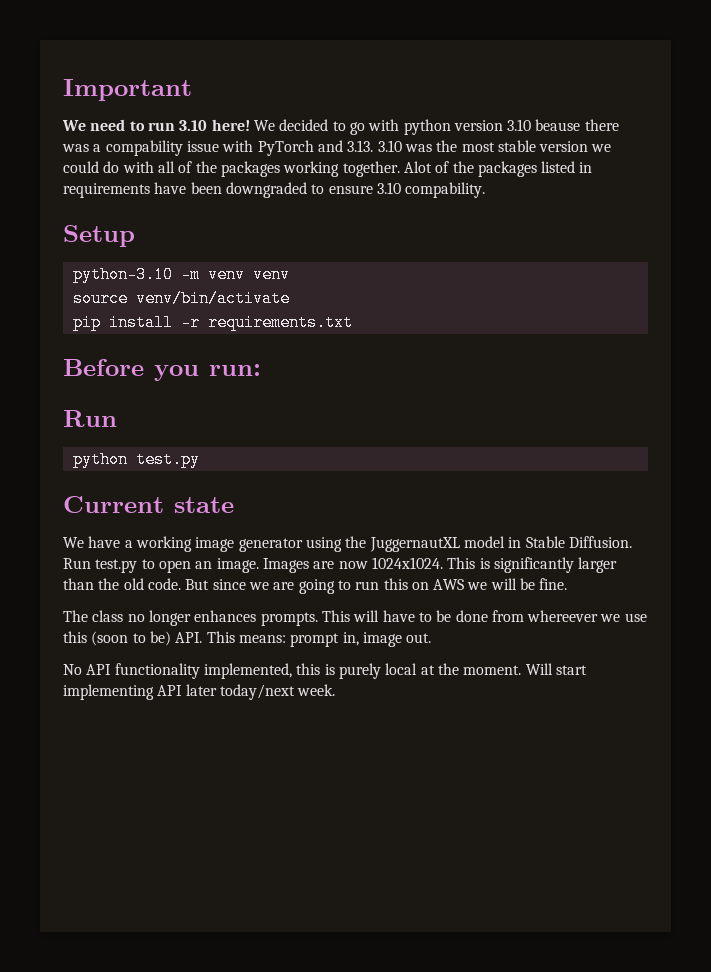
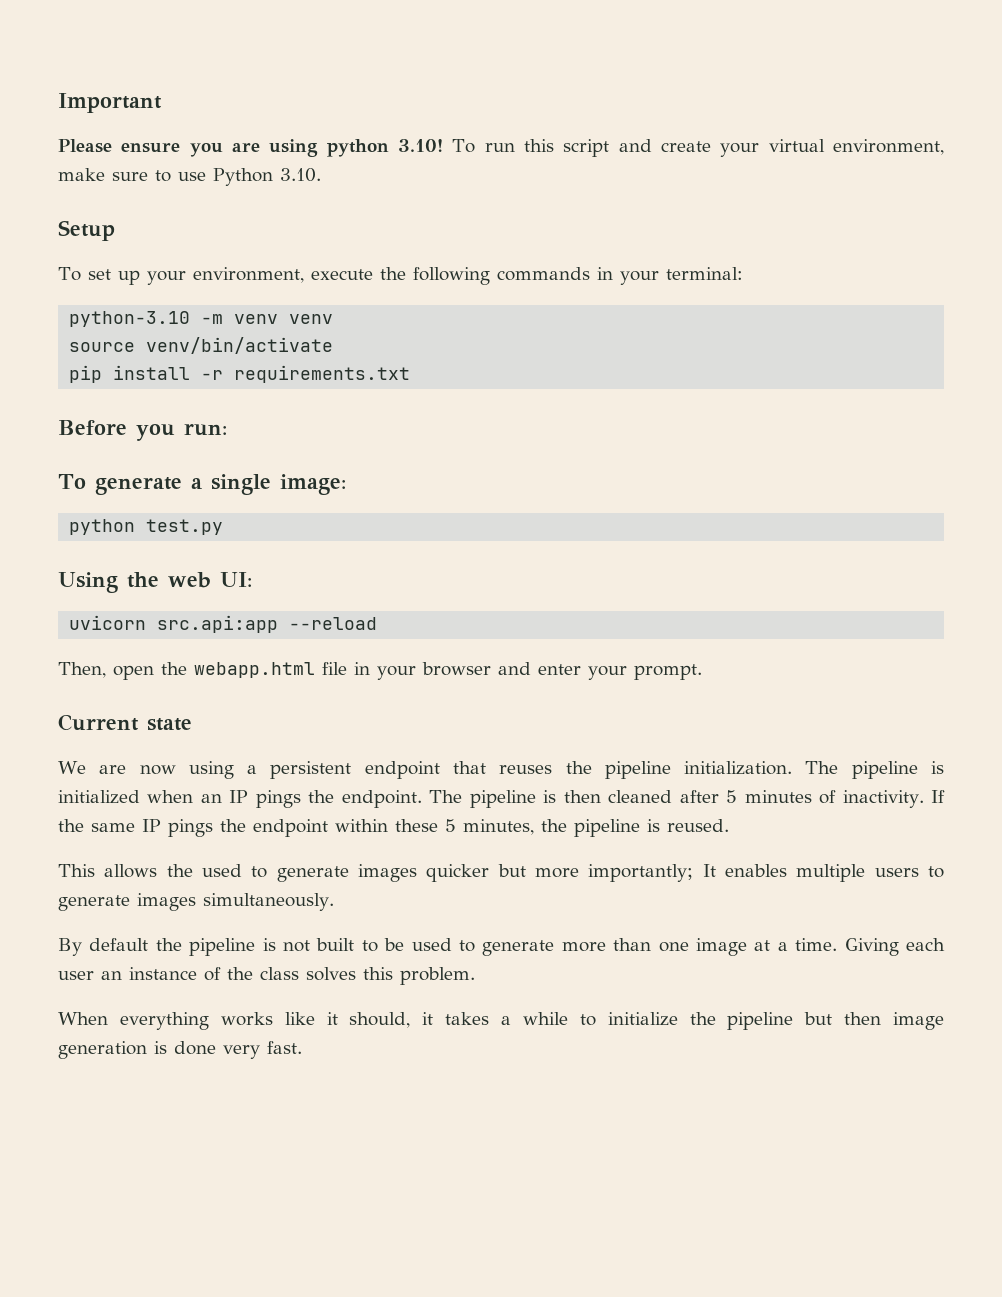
[62,119,619,135] [62,140,612,156] [63,161,593,177] [63,182,486,198] [63,225,135,247] We need to run 3.10 here! We decided to go with python version 3.10 beause there was a compability issue with PyTorch and 3.13. 3.10 was the most stable version we could do with all of the packages working together. Alot of the packages listed in requirements have been downgraded to ensure 3.10 compability. // Setup -> [58,139,945,157] [58,168,321,186] [58,220,115,241] [58,267,743,285] Please ensure you are using python 3.10! To run this script and create your virtual environment, make sure to use Python 3.10. // Setup // To set up your environment, execute the following commands in your terminal:
[63,410,117,427] [72,451,200,468] [63,496,234,513] [63,536,632,552] [63,557,618,573] [63,578,568,594] [63,610,647,626] [63,631,432,647] [63,663,587,679] [63,684,336,700] Run // python test.py // Current state // We have a working image generator using the JuggernautXL model in Stable Diffusion. Run test.py to open an image. Images are now 1024x1024. This is significantly larger than the old code. But since we are going to run this on AWS we will be fine. // The class no longer enhances prompts. This will have to be done from whereever we use this (soon to be) API. This means: prompt in, image out. // No API functionality implemented, this is purely local at the moment. Will start implementing API later today/next week. -> [58,474,346,495] [69,519,224,535] [58,572,252,593] [69,615,378,633] [58,662,702,680] [58,714,192,731] [58,761,945,779] [58,790,946,808] [58,819,729,837] [58,864,945,882] [58,893,334,911] [58,938,945,956] [58,967,475,985] [58,1012,944,1030] [58,1041,302,1059] To generate a single image: // python test.py // Using the web UI: // uvicorn src.api:app --reload // Then, open the webapp.html file in your browser and enter your prompt. // Current state // We are now using a persistent endpoint that reuses the pipeline initialization. The pipeline is initialized when an IP pings the endpoint. The pipeline is then cleaned after 5 minutes of inactivity. If the same IP pings the endpoint within these 5 minutes, the pipeline is reused. // This allows the used to generate images quicker but more importantly; It enables multiple users to generate images simultaneously. // By default the pipeline is not built to be used to generate more than one image at a time. Giving each user an instance of the class solves this problem. // When everything works like it should, it takes a while to initialize the pipeline but then image generation is done very fast.

